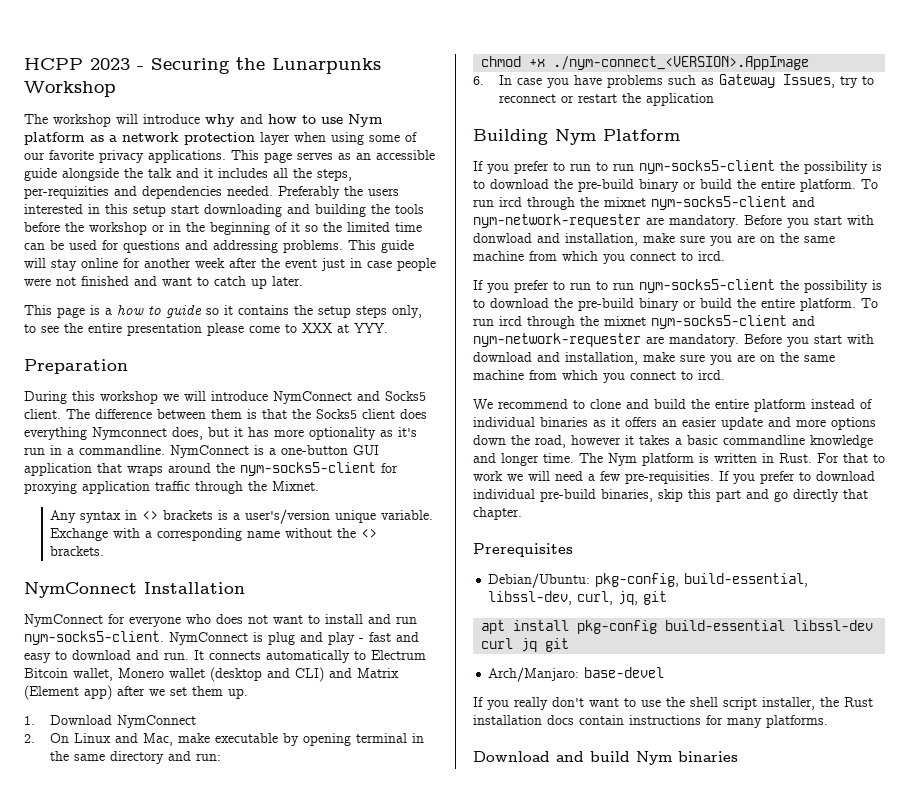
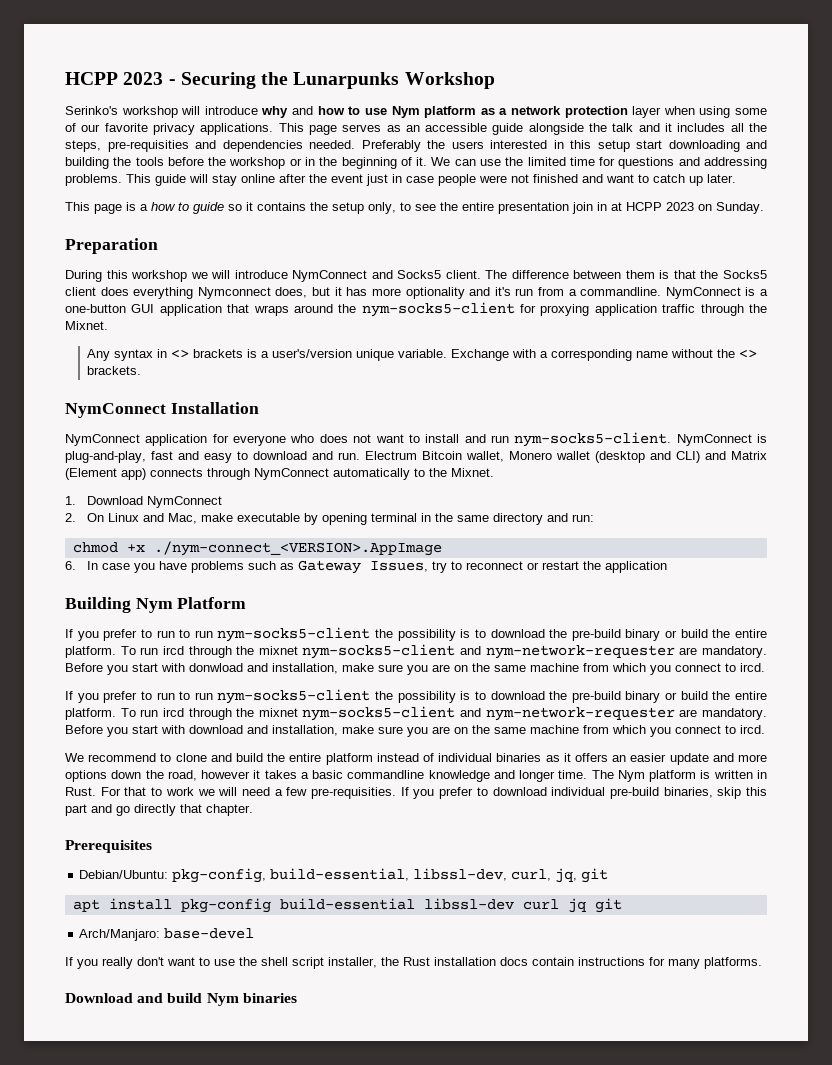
[24,114,48,124] The -> [65,106,118,115] Serinko's
[24,186,109,199] per-requizities -> [107,140,189,152] pre-requisities
[291,222,422,232] [24,240,97,250] it so the limited time can be used -> [416,157,595,166] it. We can use the limited time
[123,258,225,268] for another week -> (275, 178) none
[356,306,387,318] steps -> (364, 208) none
[207,323,388,336] please come to XXX at YYY. -> [572,202,764,214] join in at HCPP 2023 on Sunday.
[380,430,393,437] as -> [469,287,491,296] and
[50,445,62,455] in -> [537,287,564,296] from
(103, 620) none -> [145,434,208,446] application
[268,632,364,645] plug and play - -> [65,451,146,463] plug-and-play,
[194,650,366,663] It connects automatically to -> (360, 456) none
[117,686,248,699] after we set them up. -> [150,468,494,480] connects through NymConnect automatically to the Mixnet.

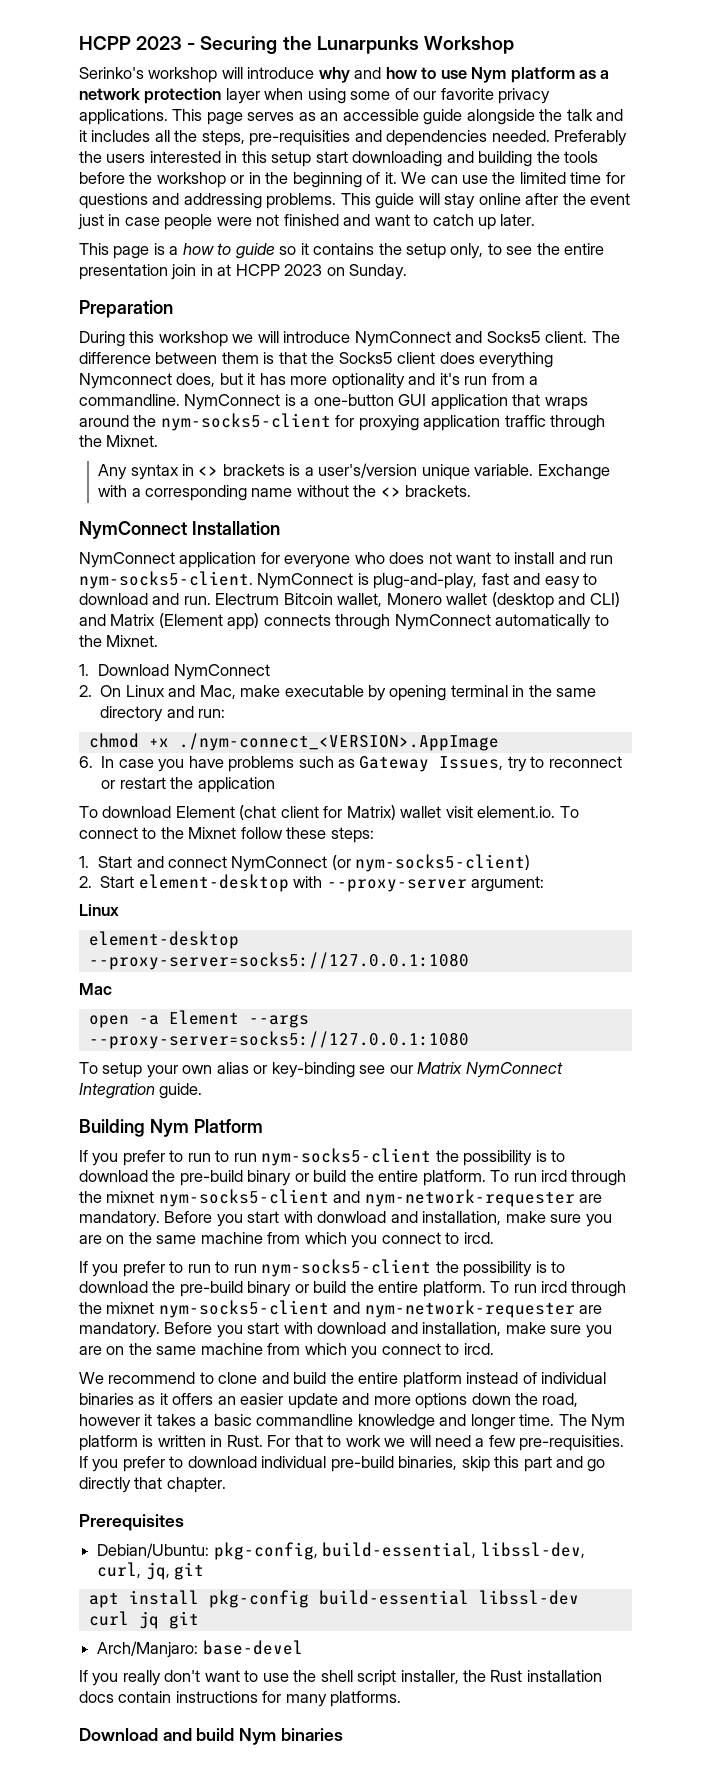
(668, 567) none -> [79,805,579,820] [79,827,374,843] [79,854,531,872] [79,874,545,892] [79,904,119,916] [88,931,239,949] [88,952,469,970] [79,983,112,995] [88,1010,309,1028] [88,1031,469,1049] [79,1062,563,1078] [79,1083,203,1099] // To download Element (chat client for Matrix) wallet visit element.io. To connect to the Mixnet follow these steps: // 1. Start and connect NymConnect (or nym-socks5-client) // 2. Start element-desktop with --proxy-server argument: // Linux // element-desktop --proxy-server=socks5://127.0.0.1:1080 // Mac // open -a Element --args --proxy-server=socks5://127.0.0.1:1080 // To setup your own alias or key-binding see our Matrix NymConnect Integration guide.

